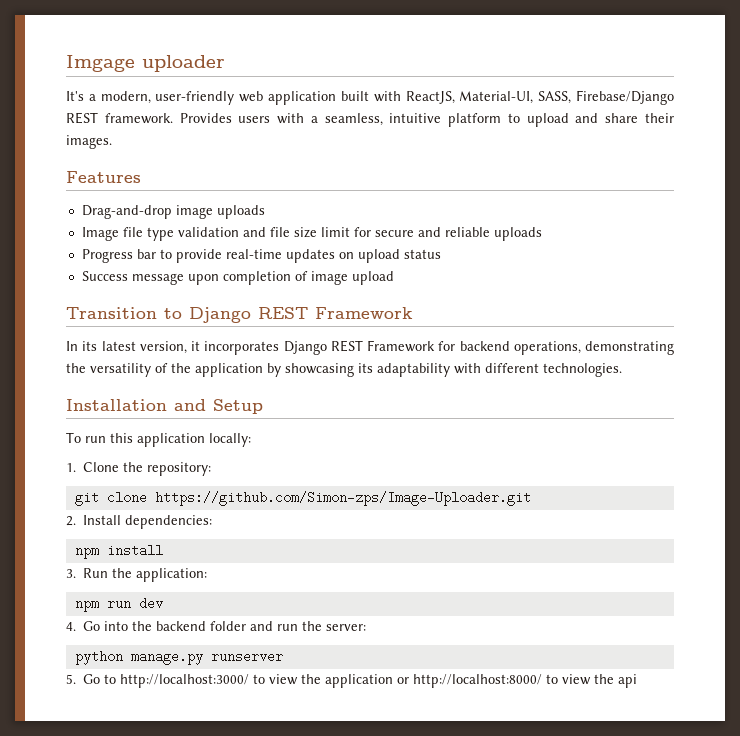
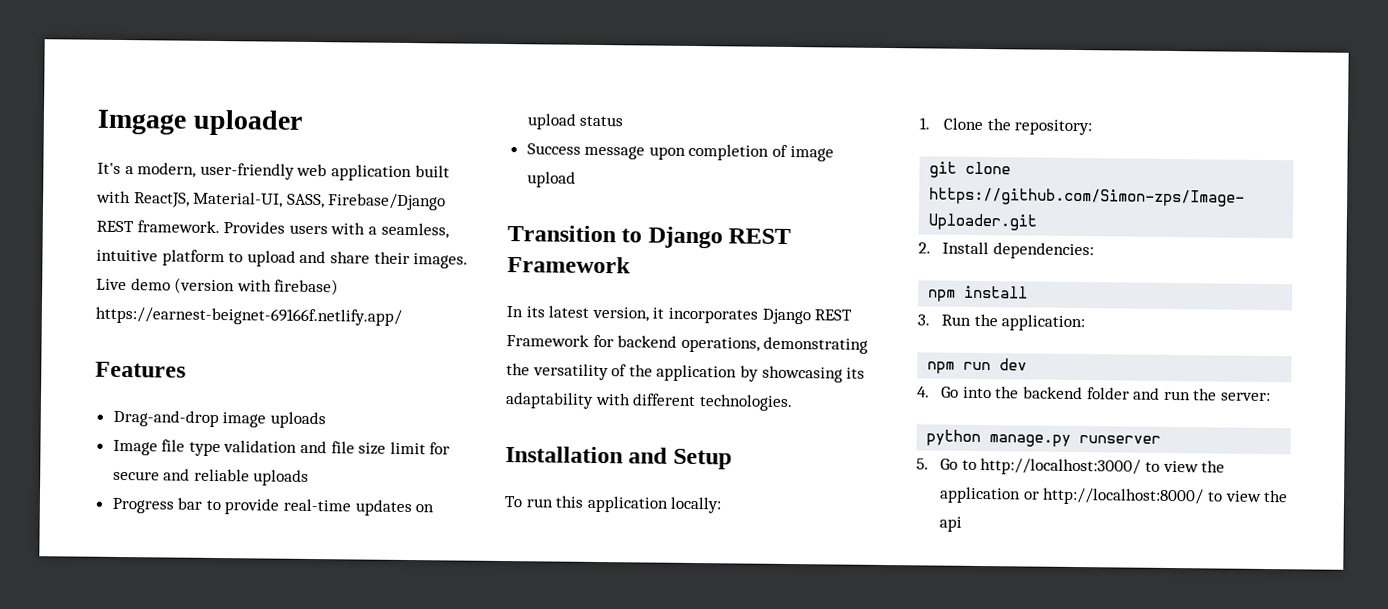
(112, 142) none -> [96,277,340,296] [95,306,402,326] Live demo (version with firebase) https://earnest-beignet-69166f.netlify.app/

